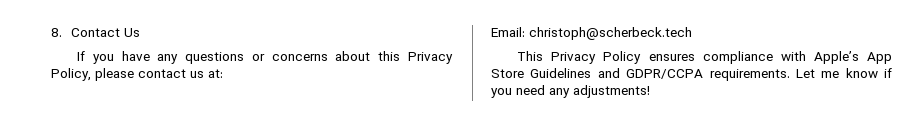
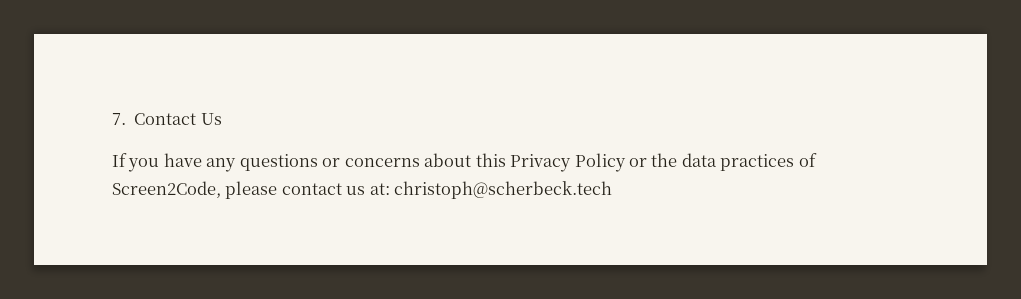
[51,28,62,37] 8. -> [112,113,126,125] 7.
[51,68,91,81] Policy, -> [574,153,817,172] [112,181,221,198] Policy or the data practices of Screen2Code,
[491,27,525,37] // Email: -> (390, 189) none
[517,51,892,64] [491,68,892,81] [491,85,650,98] // This Privacy Policy ensures compliance with Apple’s App Store Guidelines and GDPR/CCPA requirements. Let me know if you need any adjustments! -> (613, 190) none

